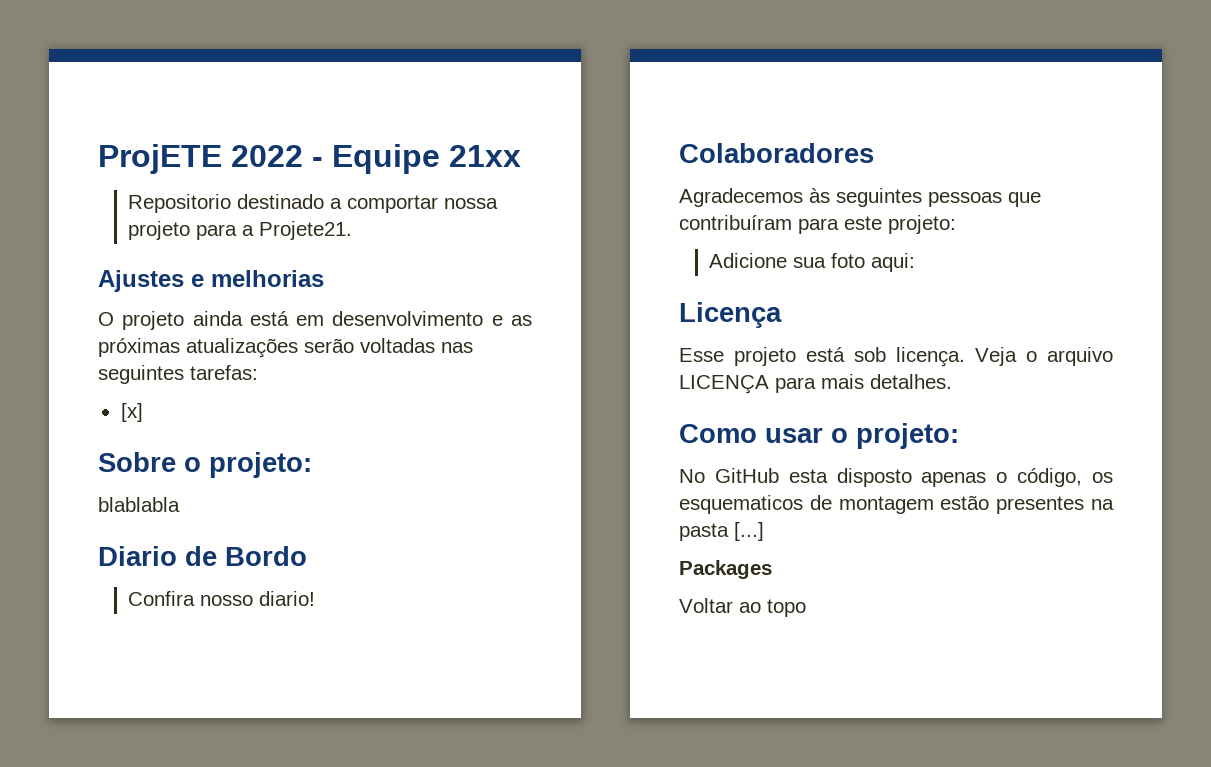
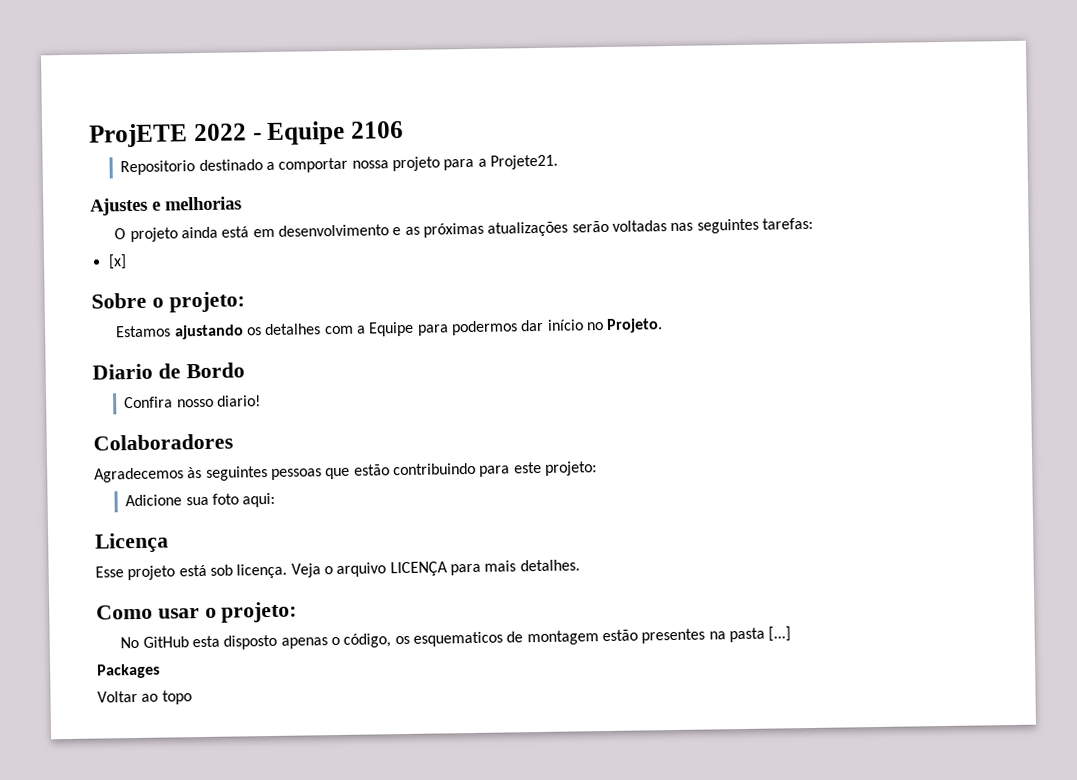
[449,145,521,167] 21xx -> [350,120,404,139] 2106
[98,497,180,512] blablabla -> [116,318,664,340] Estamos ajustando os detalhes com a Equipe para podermos dar início no Projeto.
[679,215,792,230] contribuíram -> [353,462,476,476] estão contribuindo

